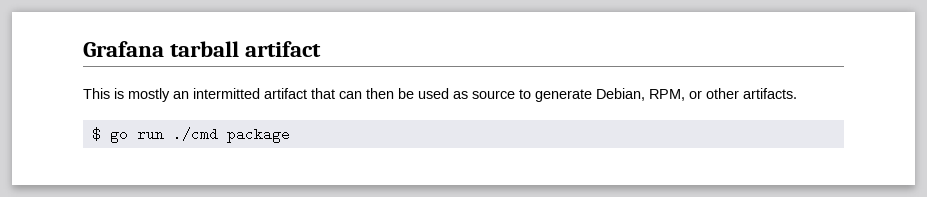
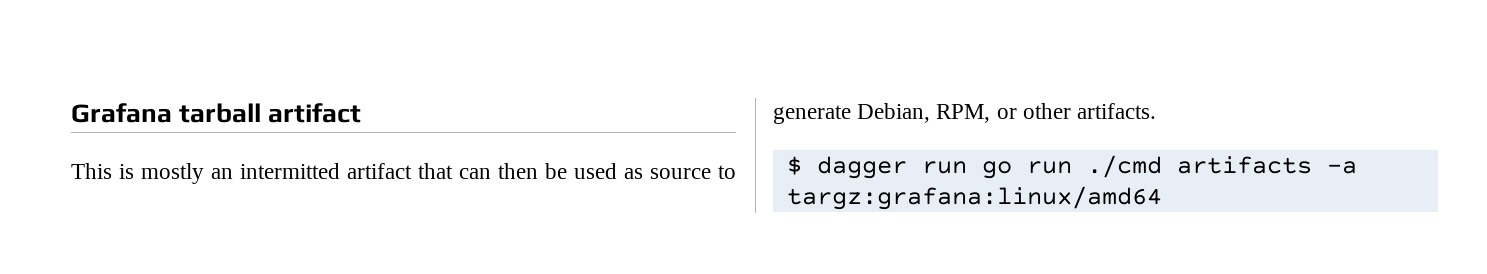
(101, 134) none -> [816,156,967,179] dagger run
[226,127,290,143] package -> [1176,156,1357,174] [786,186,1162,210] artifacts -a targz:grafana:linux/amd64

